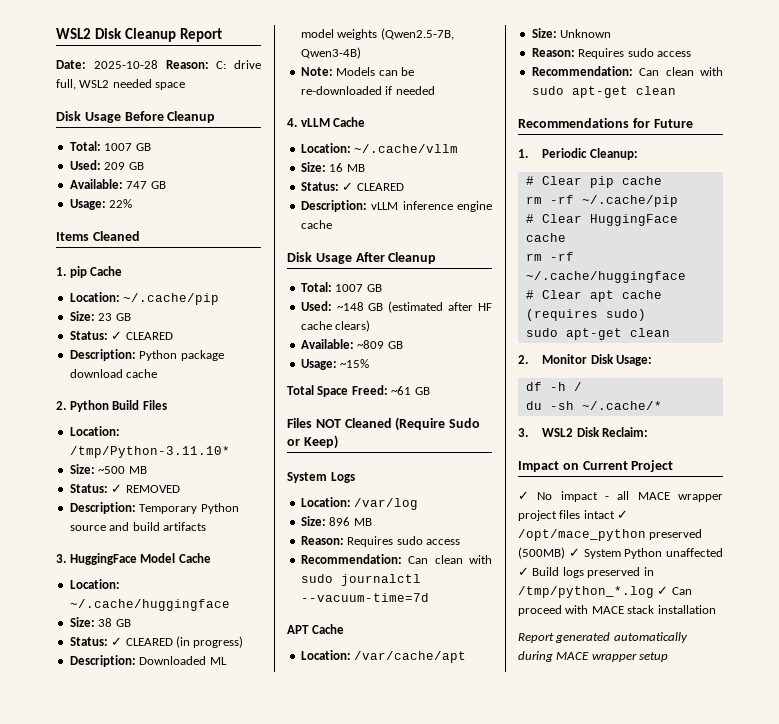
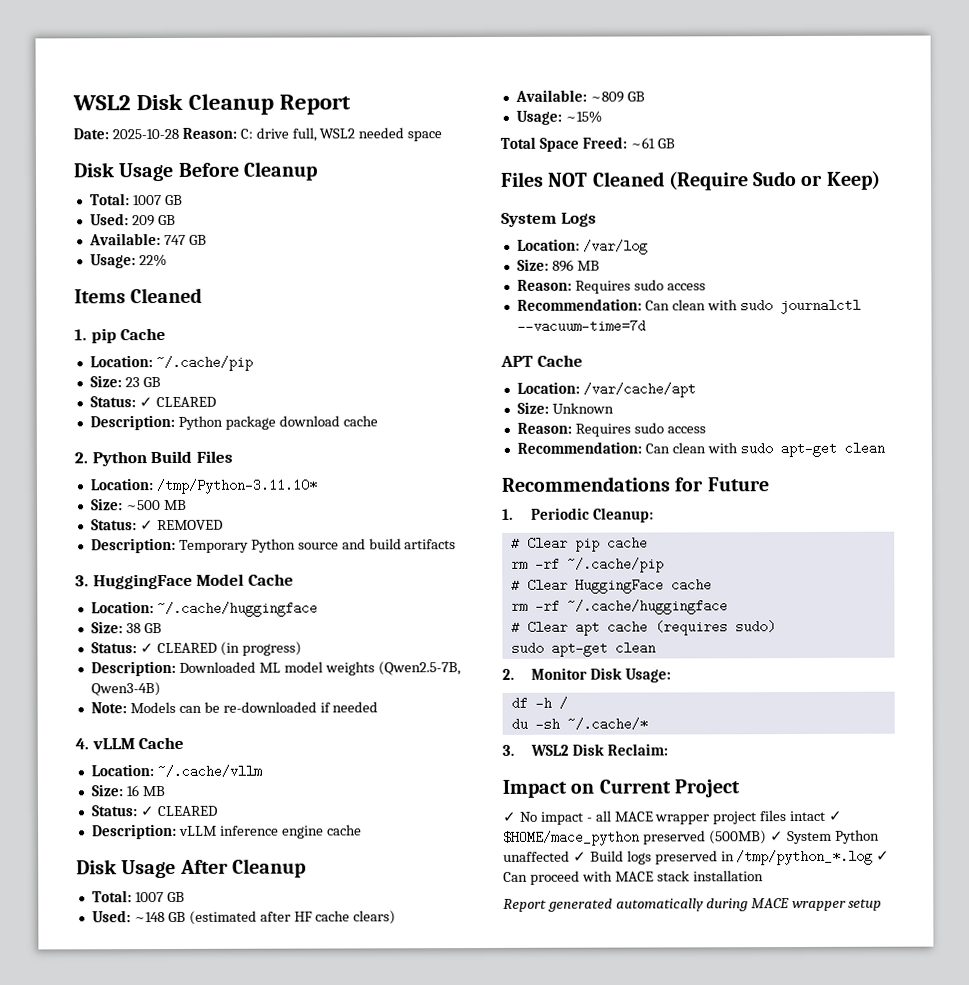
[518,529,646,541] /opt/mace_python -> [503,830,640,846] $HOME/mace_python

